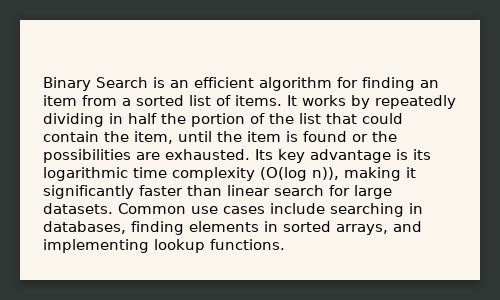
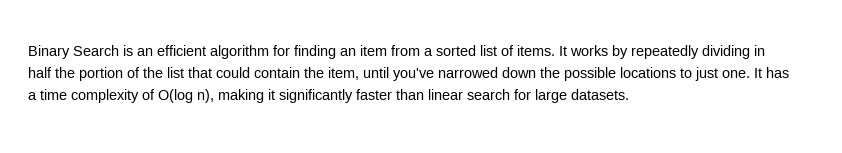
[217,131,397,142] [43,149,431,163] [43,167,339,181] the item is found or the possibilities are exhausted. Its key advantage is its logarithmic time complexity (O(log n)), -> [393,67,789,81] [28,89,214,103] you've narrowed down the possible locations to just one. It has a time complexity of O(log n),
[118,203,423,217] [43,221,422,235] [43,239,285,253] Common use cases include searching in databases, finding elements in sorted arrays, and implementing lookup functions. -> (629, 94) none

